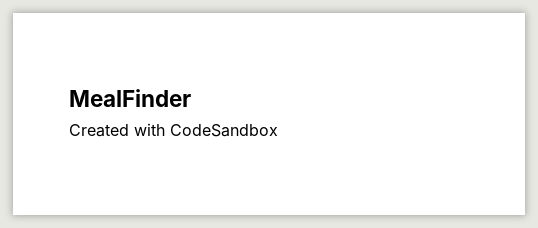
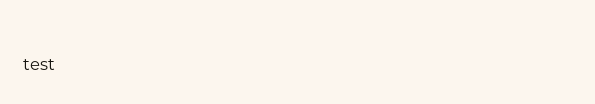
[69,89,191,107] [69,123,278,137] MealFinder // Created with CodeSandbox -> [23,59,55,70] test

